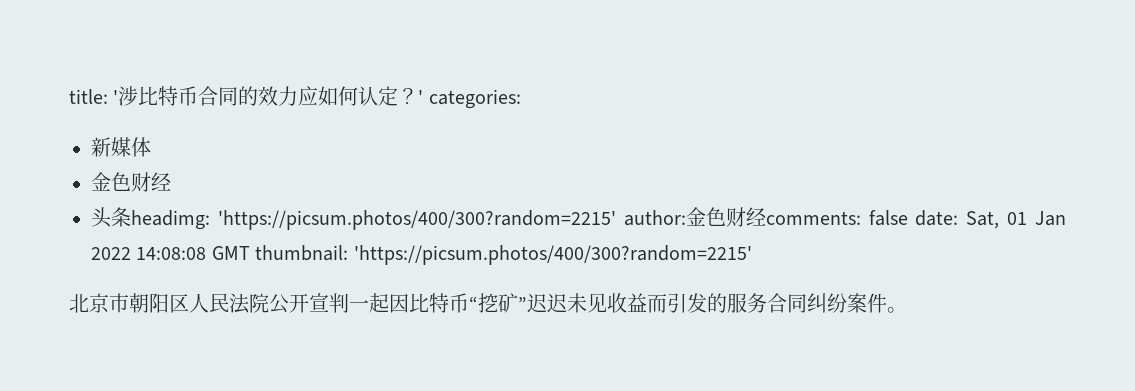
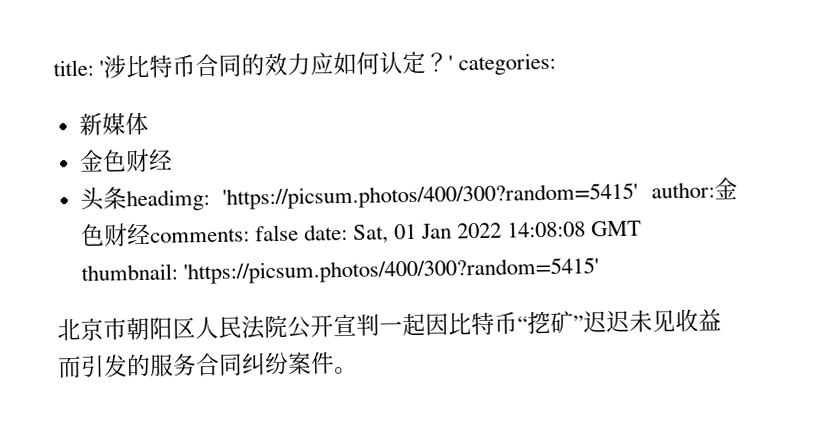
[217,210,616,230] 'https://picsum.photos/400/300?random=2215' -> [222,182,639,210] 'https://picsum.photos/400/300?random=5415'
[353,245,752,265] 'https://picsum.photos/400/300?random=2215' -> [182,257,599,285] 'https://picsum.photos/400/300?random=5415'

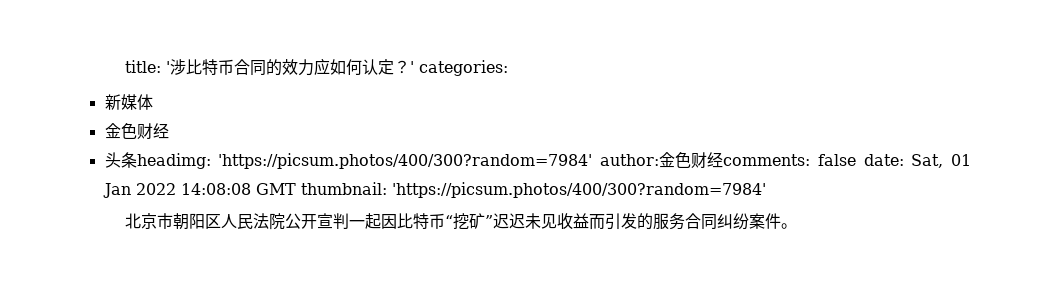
[222,182,639,210] 'https://picsum.photos/400/300?random=5415' -> [218,153,593,169] 'https://picsum.photos/400/300?random=7984'
[182,257,599,285] 'https://picsum.photos/400/300?random=5415' -> [391,182,766,198] 'https://picsum.photos/400/300?random=7984'

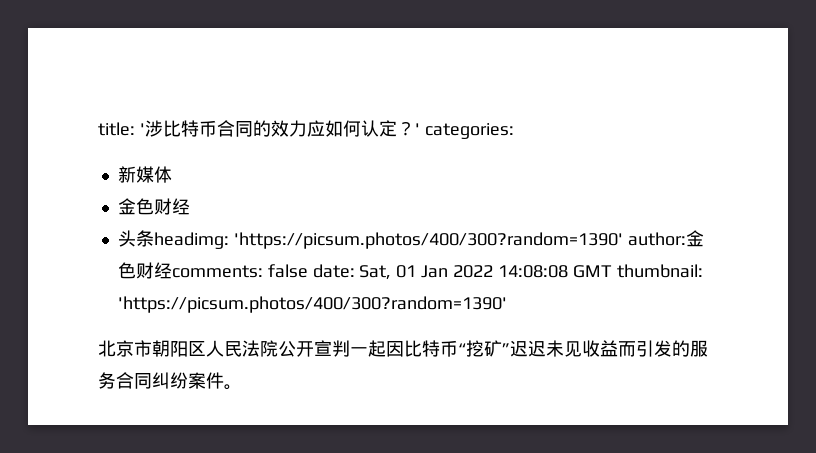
[218,153,593,169] 'https://picsum.photos/400/300?random=7984' -> [233,232,623,249] 'https://picsum.photos/400/300?random=1390'
[391,182,766,198] 'https://picsum.photos/400/300?random=7984' -> [117,296,507,313] 'https://picsum.photos/400/300?random=1390'

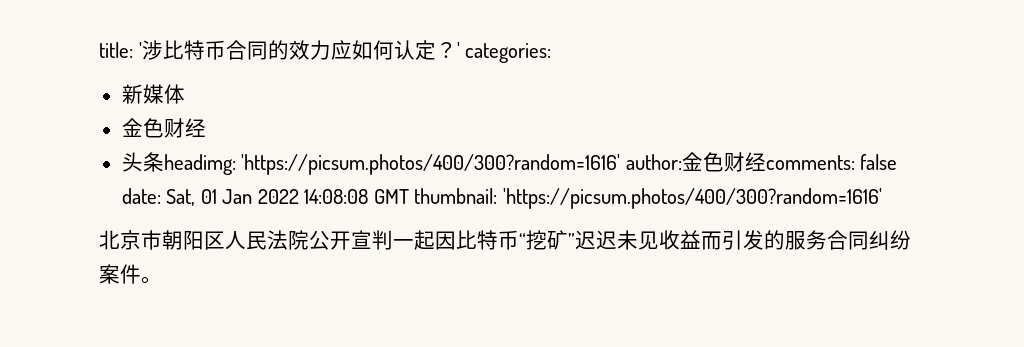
[233,232,623,249] 'https://picsum.photos/400/300?random=1390' -> [241,154,621,175] 'https://picsum.photos/400/300?random=1616'
[117,296,507,313] 'https://picsum.photos/400/300?random=1390' -> [502,188,882,209] 'https://picsum.photos/400/300?random=1616'

